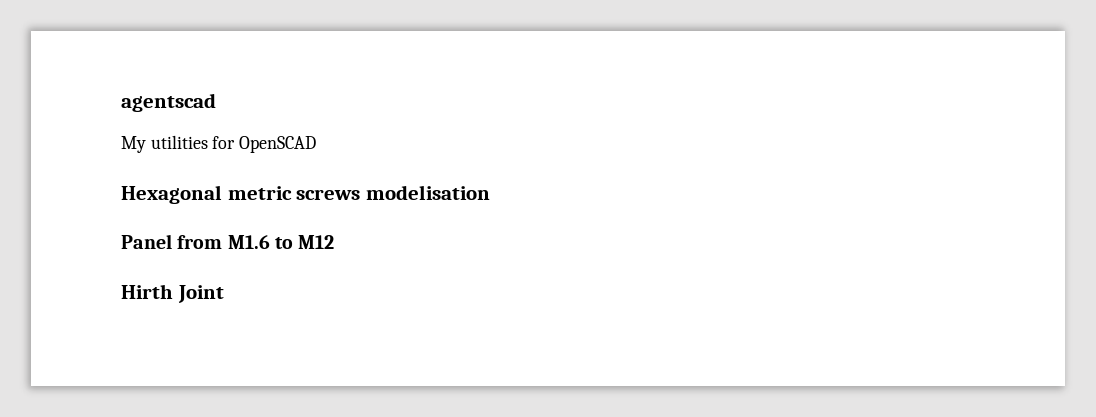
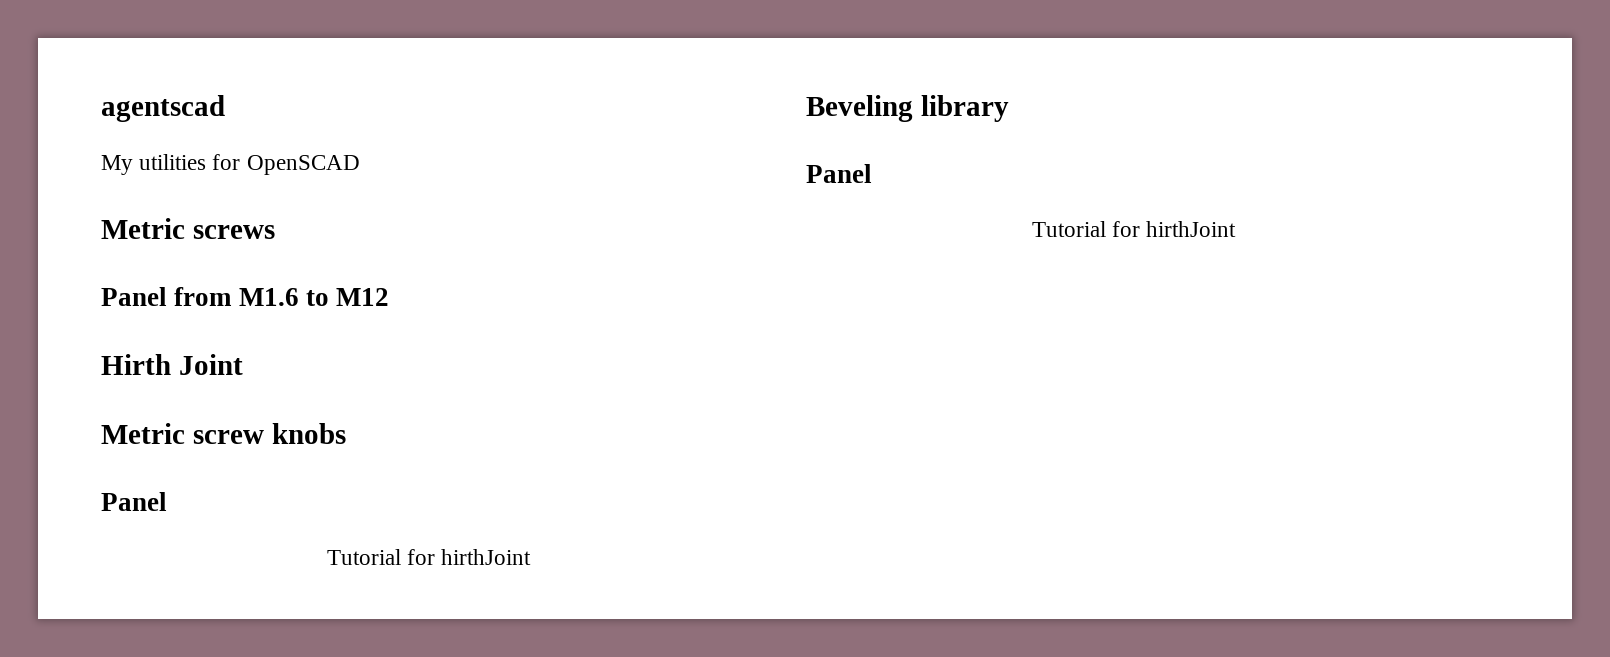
[121,185,292,204] Hexagonal metric -> [101,218,185,239] Metric
[365,185,490,200] modelisation -> (275, 232) none
(224, 294) none -> [101,423,346,444] [101,492,167,511] [326,549,532,565] [806,95,1009,122] [806,164,872,183] [1031,221,1237,237] // Metric screw knobs // Panel // Tutorial for hirthJoint // Beveling library // Panel // Tutorial for hirthJoint

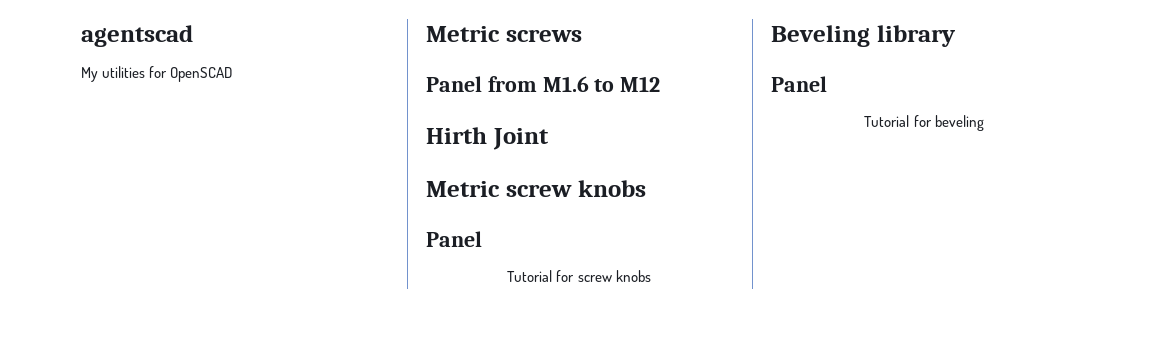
[441,549,532,565] hirthJoint -> [577,270,651,282] screw knobs
[1146,221,1237,237] hirthJoint -> [934,115,984,131] beveling

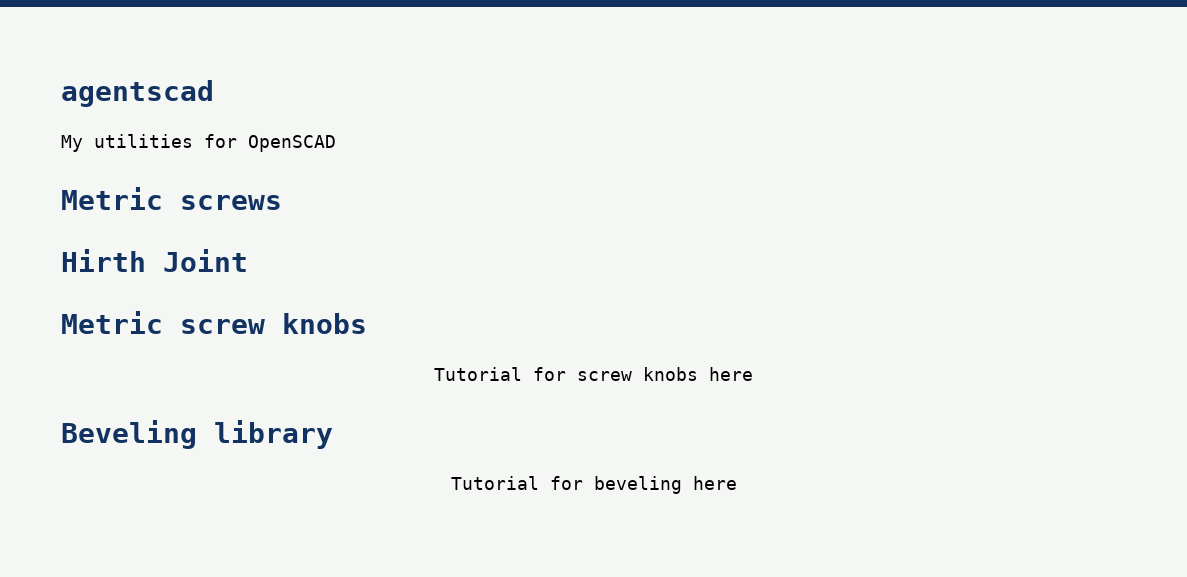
[426,76,661,92] // Panel from M1.6 to M12 -> (282, 202) none
[426,231,482,247] // Panel -> (367, 323) none
(651, 276) none -> [709,367,753,381] here
[771,76,827,92] // Panel -> (333, 434) none
(984, 123) none -> [692,476,737,490] here

